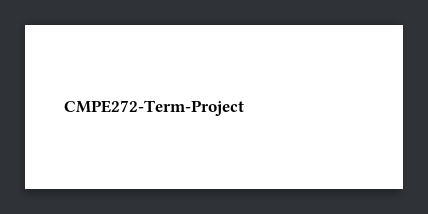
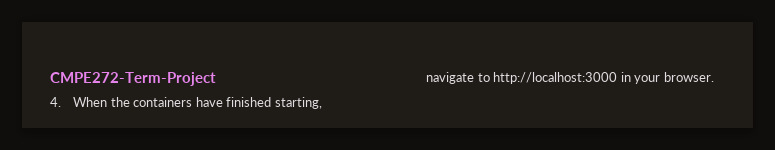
(244, 108) none -> [50,97,322,109] [426,72,714,84] // 4. When the containers have finished starting, navigate to http://localhost:3000 in your browser.

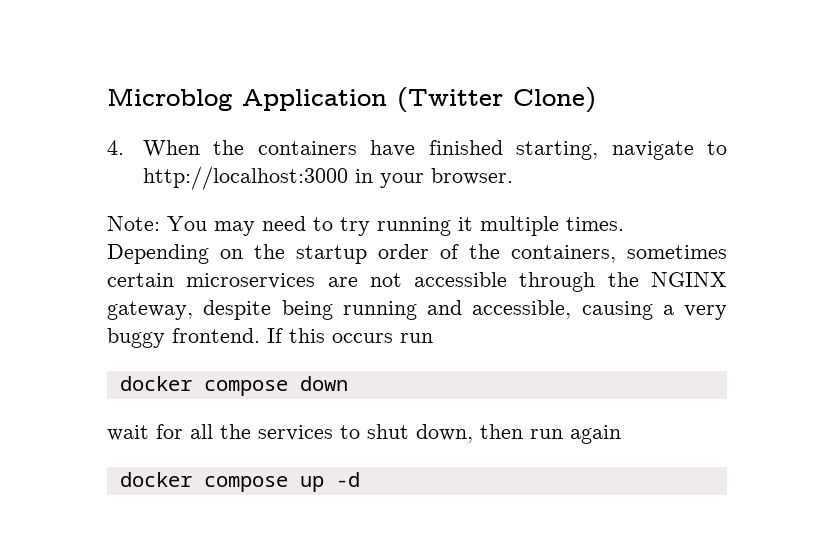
[50,72,216,86] CMPE272-Term-Project -> [107,87,596,113] Microblog Application (Twitter Clone)
(714, 77) none -> [107,216,624,236] [107,244,727,264] [107,272,727,292] [107,300,727,320] [107,328,433,348] [119,376,348,396] [107,424,621,444] [119,472,360,492] // Note: You may need to try running it multiple times. Depending on the startup order of the containers, sometimes certain microservices are not accessible through the NGINX gateway, despite being running and accessible, causing a very buggy frontend. If this occurs run // docker compose down // wait for all the services to shut down, then run again // docker compose up -d

